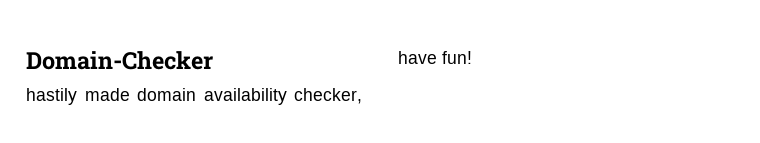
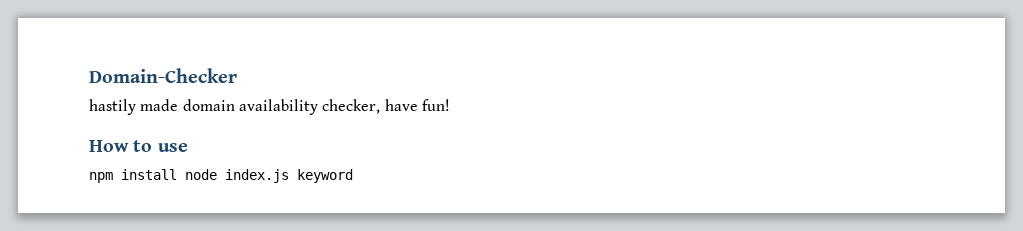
(472, 57) none -> [89,140,188,152] [89,169,353,183] // How to use // npm install node index.js keyword

